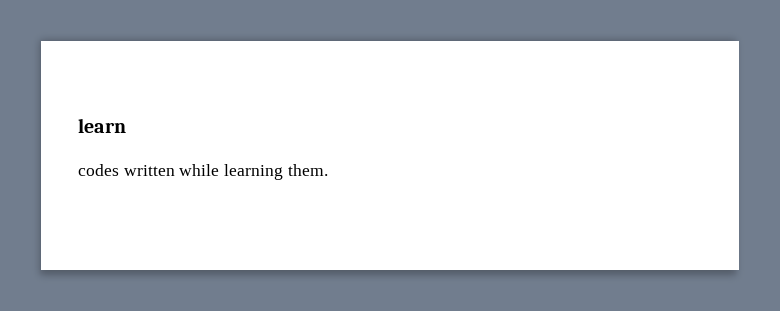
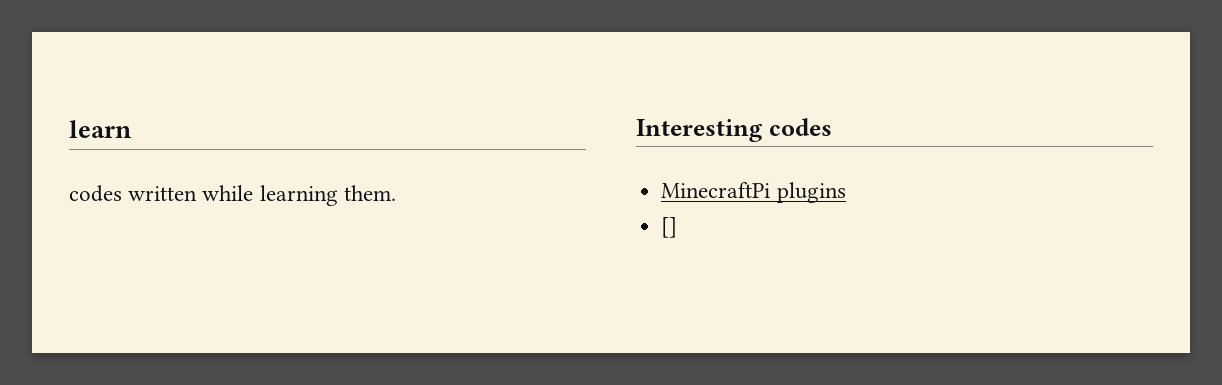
(328, 170) none -> [636,118,832,142] [661,182,846,203] [661,217,678,238] // Interesting codes // MinecraftPi plugins // []

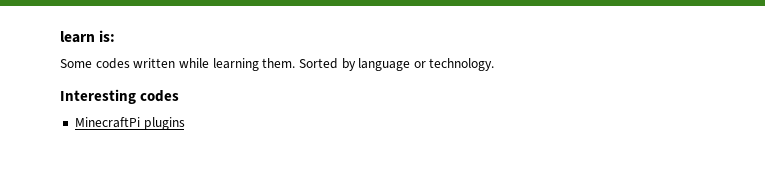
(132, 129) // -> [99,30,116,42] [60,59,92,68] is: // Some
(396, 193) none -> [298,58,495,71] Sorted by language or technology.
[661,217,678,238] // [] -> (185, 123) none

